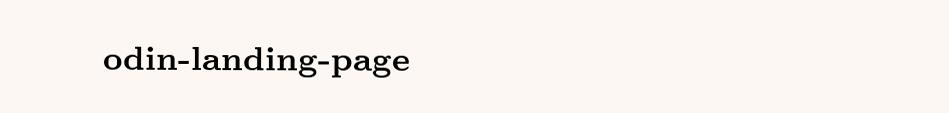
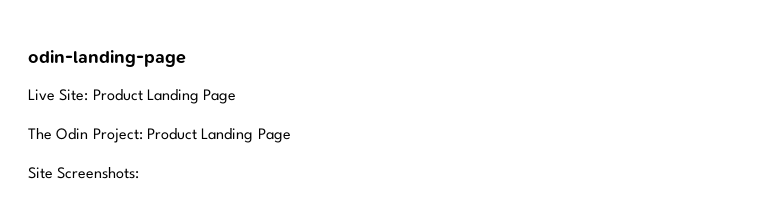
(411, 62) none -> [28,89,237,104] [28,128,291,143] [28,167,140,179] // Live Site: Product Landing Page // The Odin Project: Product Landing Page // Site Screenshots:

